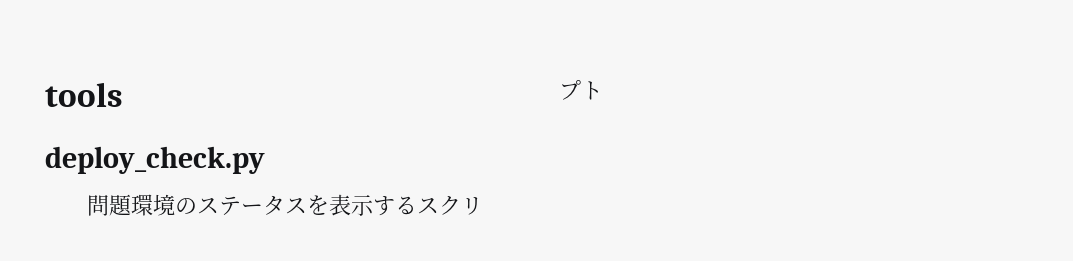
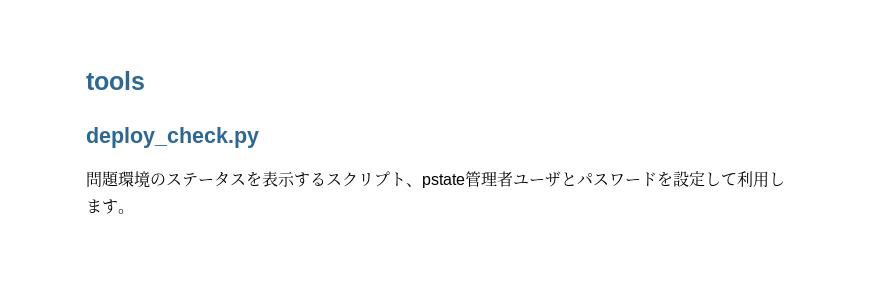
(603, 90) none -> [406,171,785,188] [86,199,134,214] 、pstate管理者ユーザとパスワードを設定して利用します。

